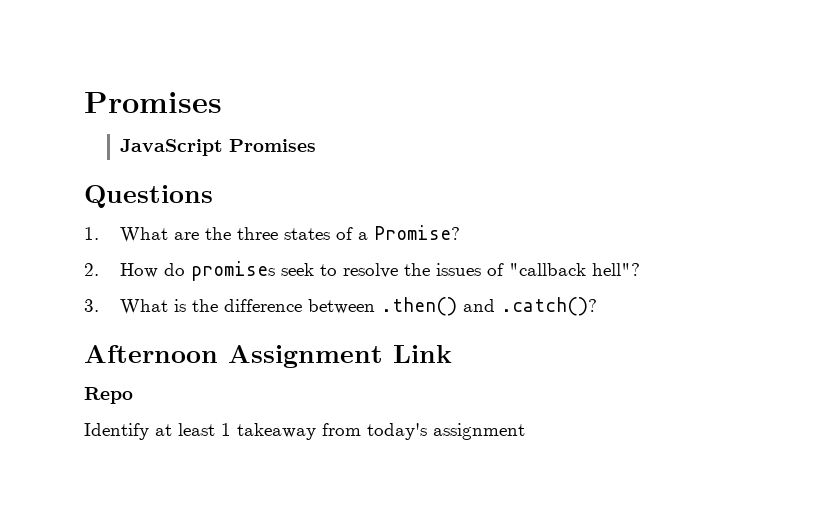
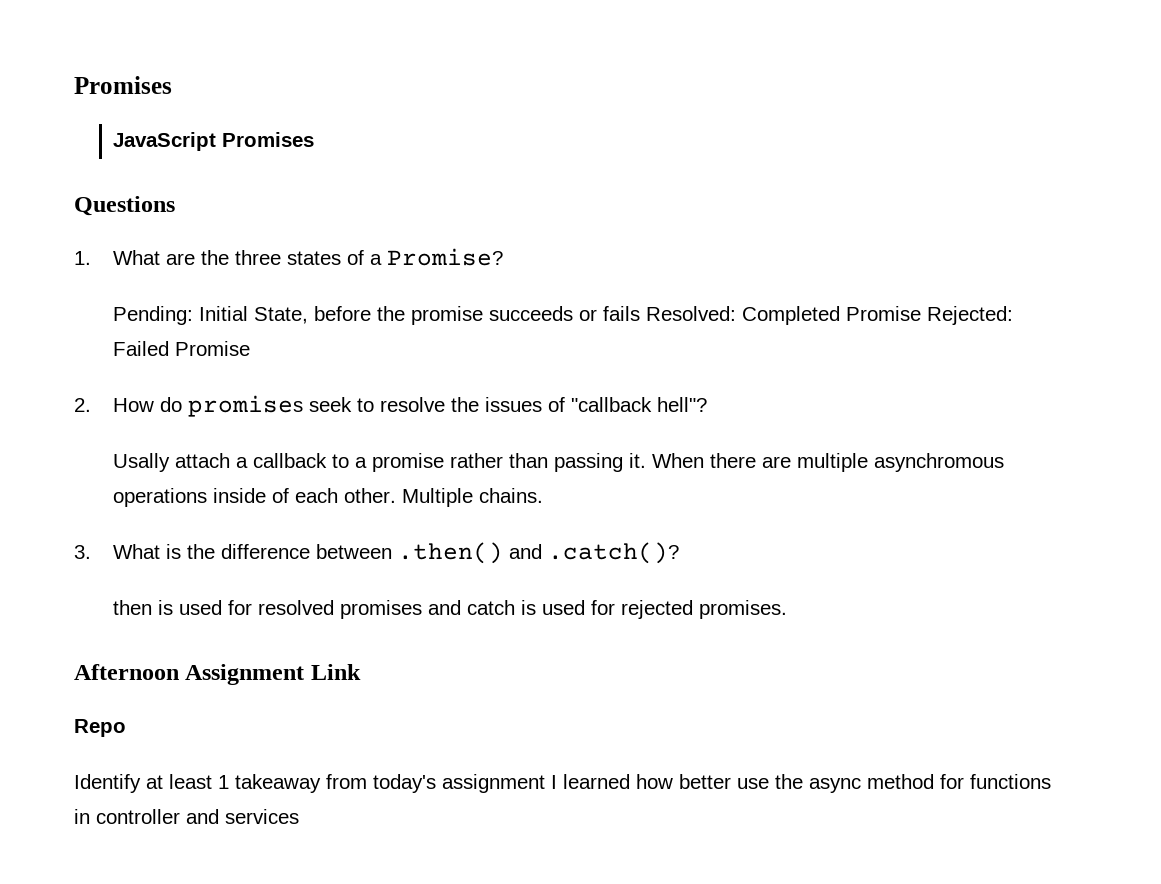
(461, 232) none -> [113,306,1014,325] [113,341,251,356] // Pending: Initial State, before the promise succeeds or fails Resolved: Completed Promise Rejected: Failed Promise
(641, 269) none -> [113,453,1005,472] [113,488,544,507] // Usally attach a callback to a promise rather than passing it. When there are multiple asynchromous operations inside of each other. Multiple chains.
(598, 306) none -> [113,600,788,619] // then is used for resolved promises and catch is used for rejected promises.
(525, 431) none -> [551,774,1051,793] [74,809,299,824] I learned how better use the async method for functions in controller and services

